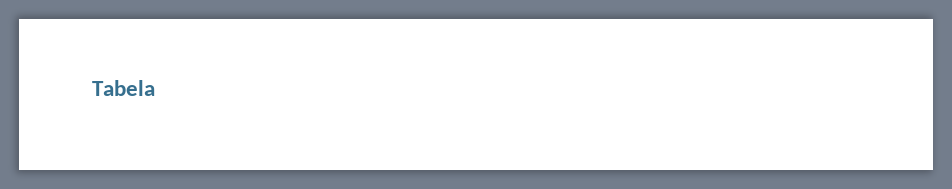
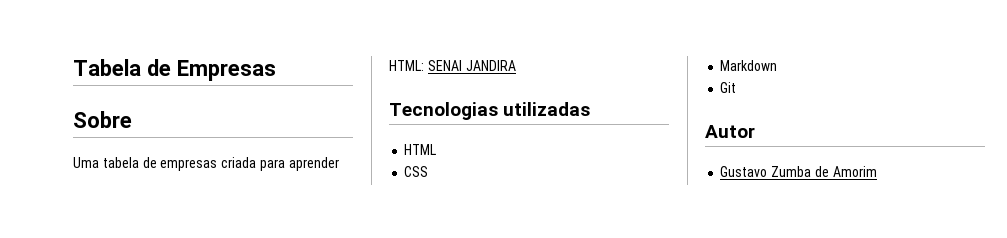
(155, 88) none -> [146,59,276,81] [73,111,132,128] [73,157,339,171] [389,60,516,71] [389,102,591,120] [404,144,437,155] [404,166,429,177] [720,60,778,71] [720,82,737,93] [705,125,755,138] [720,166,877,177] de Empresas // Sobre // Uma tabela de empresas criada para aprender HTML: SENAI JANDIRA // Tecnologias utilizadas // HTML // CSS // Markdown // Git // Autor // Gustavo Zumba de Amorim

